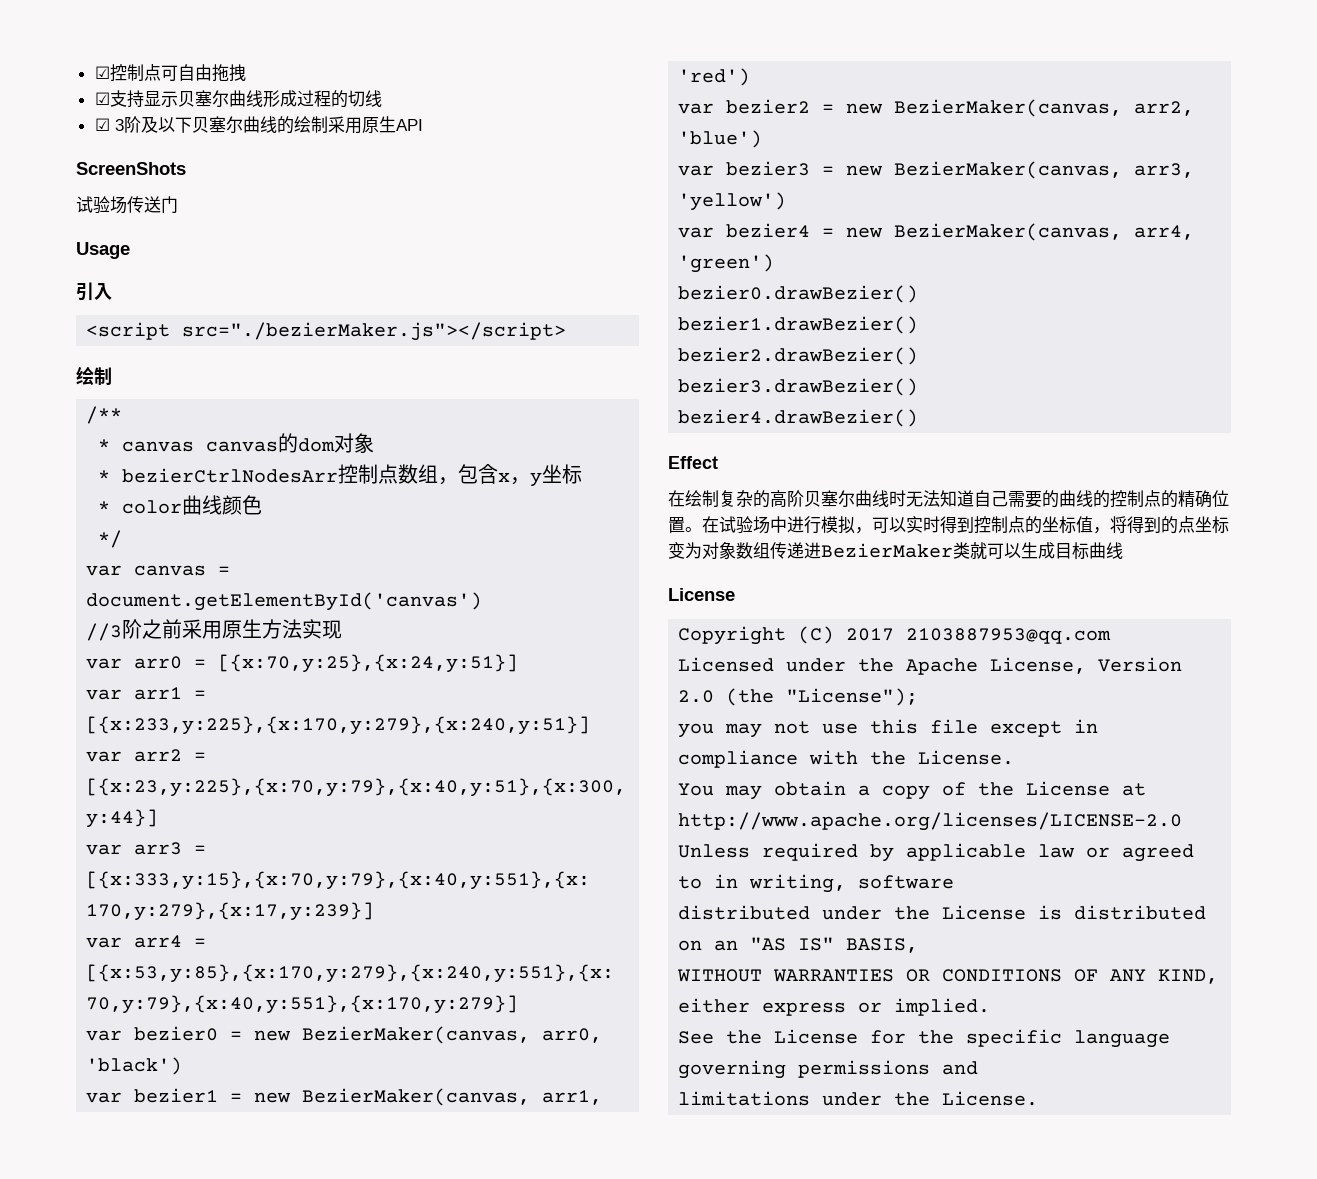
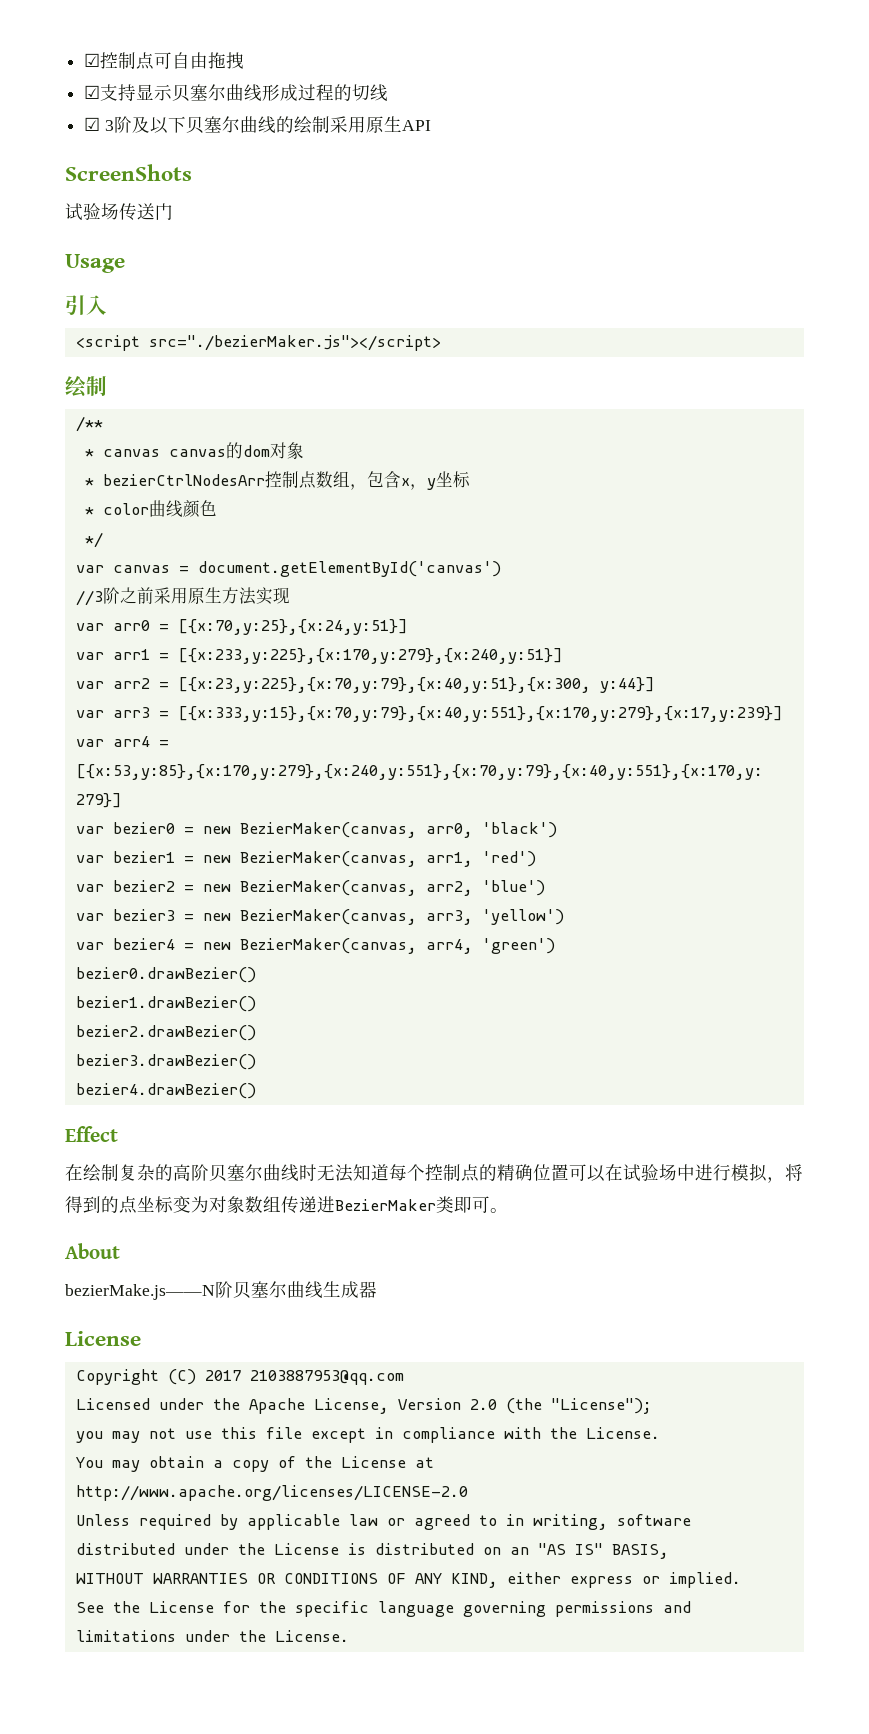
[974,490,1110,508] 自己需要的曲线的 -> [389,1164,425,1181] 每个
[685,527,702,532] 。 -> [569,1164,605,1182] 可以
[872,516,1110,534] 可以实时得到控制点的坐标值， -> (785, 1180) none
[970,542,1123,560] 就可以生成目标曲线 -> [454,1196,508,1213] [65,1243,120,1259] [65,1281,377,1300] 即可。 // About // bezierMake.js——N阶贝塞尔曲线生成器

